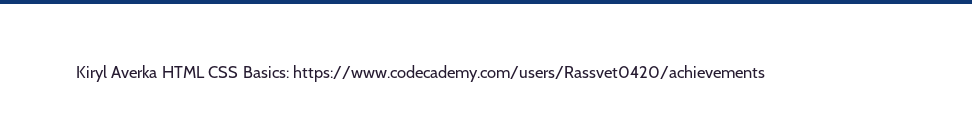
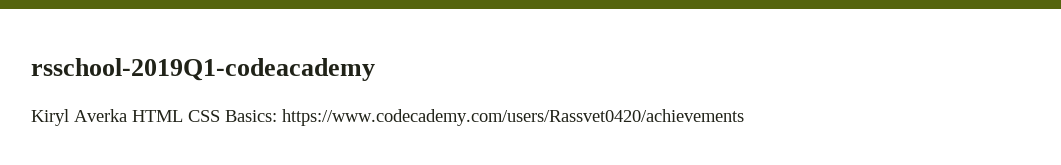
(76, 73) none -> [31,58,375,81] rsschool-2019Q1-codeacademy //

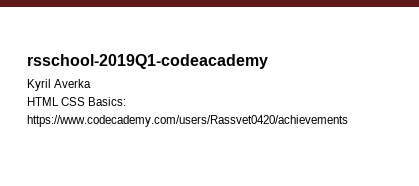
[31,109,69,126] Kiryl -> [27,79,51,91] Kyril
(127, 115) none -> (92, 83) //

